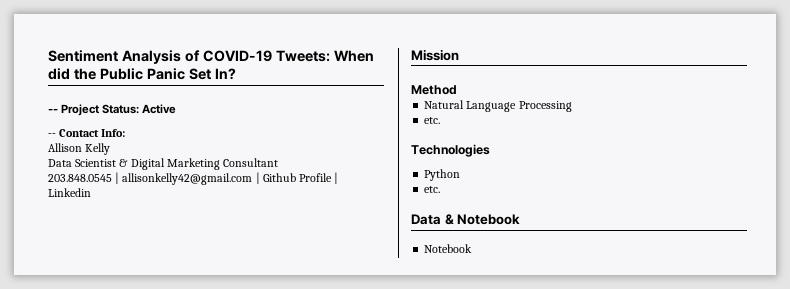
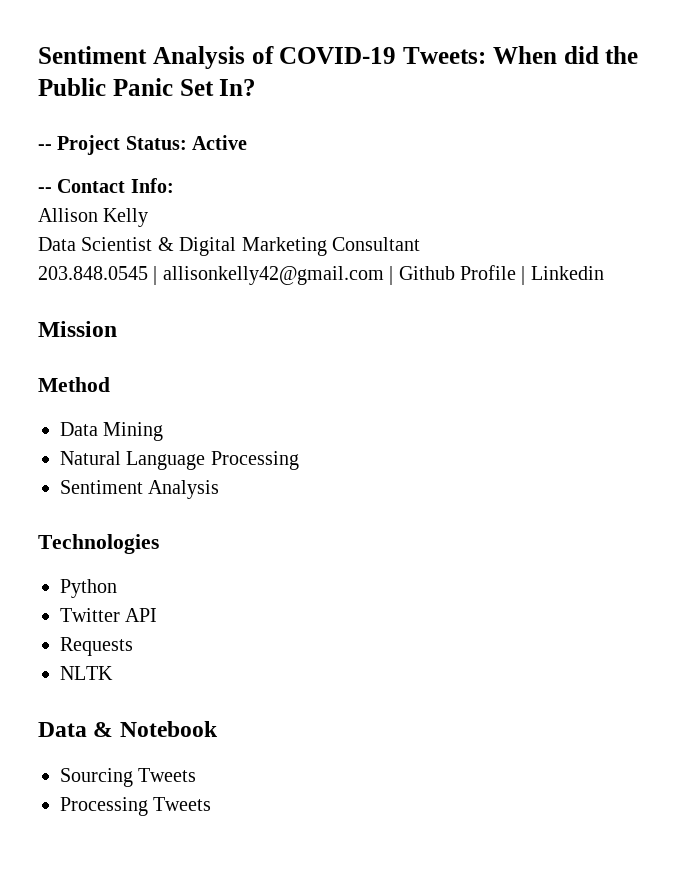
(457, 90) none -> [60,422,164,441] // Data Mining
[424,117,441,124] etc. -> [60,480,220,499] Sentiment Analysis
[424,186,441,193] etc. -> [60,608,158,622] [60,637,133,656] [60,666,113,680] Twitter API // Requests // NLTK
[424,244,473,253] Notebook -> [60,768,197,787] [60,797,212,816] Sourcing Tweets // Processing Tweets

